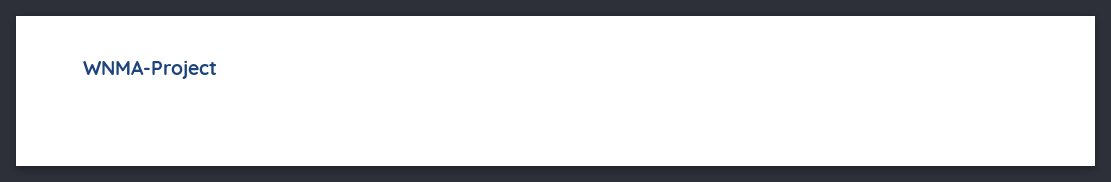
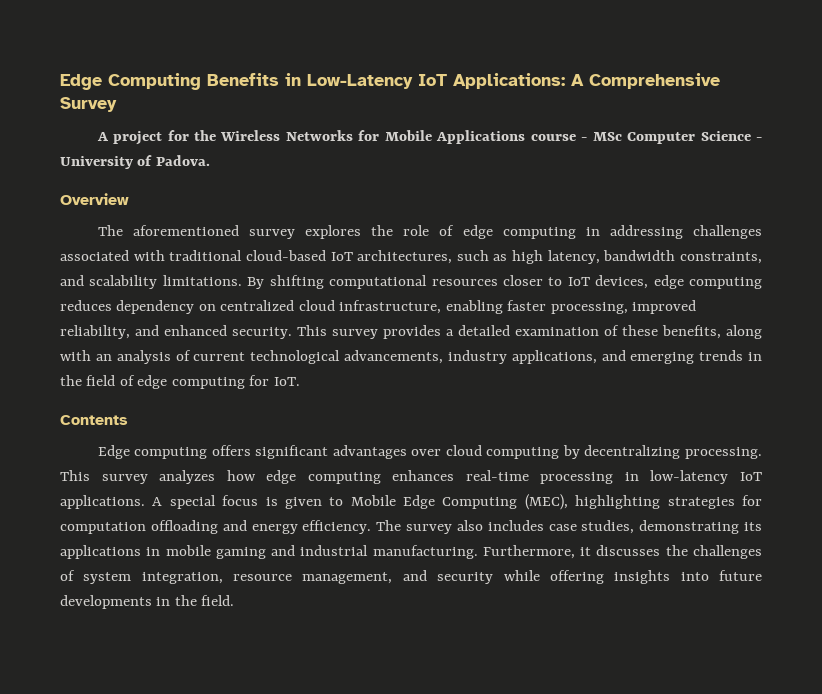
[83,60,217,79] WNMA-Project -> [60,73,720,90] [60,97,117,112] [96,130,762,145] [60,155,210,169] [60,193,129,205] [97,225,762,239] [60,250,762,264] [60,275,762,289] [60,300,697,314] [60,325,762,339] [60,350,763,364] [60,375,300,389] [60,415,128,425] [97,445,762,459] [60,470,762,484] [60,494,763,510] [60,520,763,534] [60,545,762,559] [60,570,763,584] [60,595,235,609] Edge Computing Benefits in Low-Latency IoT Applications: A Comprehensive Survey // A project for the Wireless Networks for Mobile Applications course - MSc Computer Science - University of Padova. // Overview // The aforementioned survey explores the role of edge computing in addressing challenges associated with traditional cloud-based IoT architectures, such as high latency, bandwidth constraints, and scalability limitations. By shifting computational resources closer to IoT devices, edge computing reduces dependency on centralized cloud infrastructure, enabling faster processing, improved reliability, and enhanced security. This survey provides a detailed examination of these benefits, along with an analysis of current technological advancements, industry applications, and emerging trends in the field of edge computing for IoT. // Contents // Edge computing offers significant advantages over cloud computing by decentralizing processing. This survey analyzes how edge computing enhances real-time processing in low-latency IoT applications. A special focus is given to Mobile Edge Computing (MEC), highlighting strategies for computation offloading and energy efficiency. The survey also includes case studies, demonstrating its applications in mobile gaming and industrial manufacturing. Furthermore, it discusses the challenges of system integration, resource management, and security while offering insights into future developments in the field.

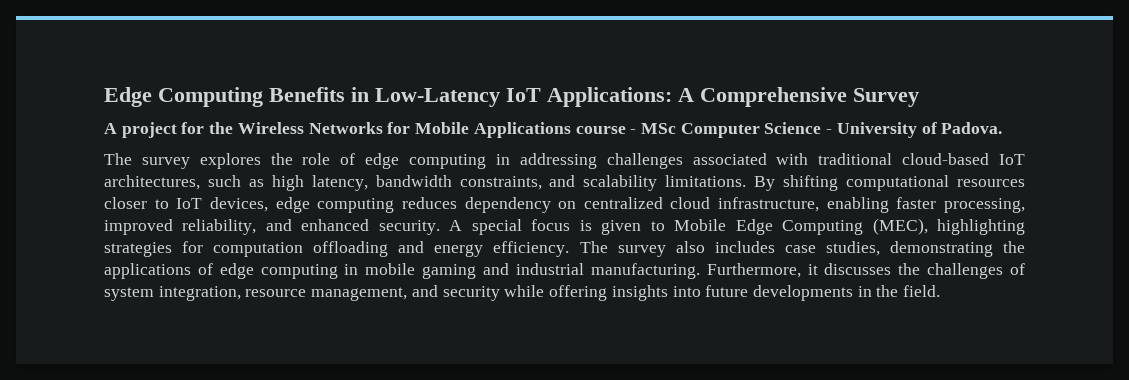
[60,193,129,205] [97,225,239,236] // Overview // The aforementioned -> [104,153,132,165] // The
[297,325,762,339] [60,350,763,364] [60,375,300,389] [60,415,128,425] [97,445,762,459] [60,470,762,484] [60,495,145,509] This survey provides a detailed examination of these benefits, along with an analysis of current technological advancements, industry applications, and emerging trends in the field of edge computing for IoT. // Contents // Edge computing offers significant advantages over cloud computing by decentralizing processing. This survey analyzes how edge computing enhances real-time processing in low-latency IoT applications. -> (440, 227) none
[744,522,763,531] [60,545,141,559] its applications -> [1002,241,1025,253] [104,263,338,279] the applications of edge computing

